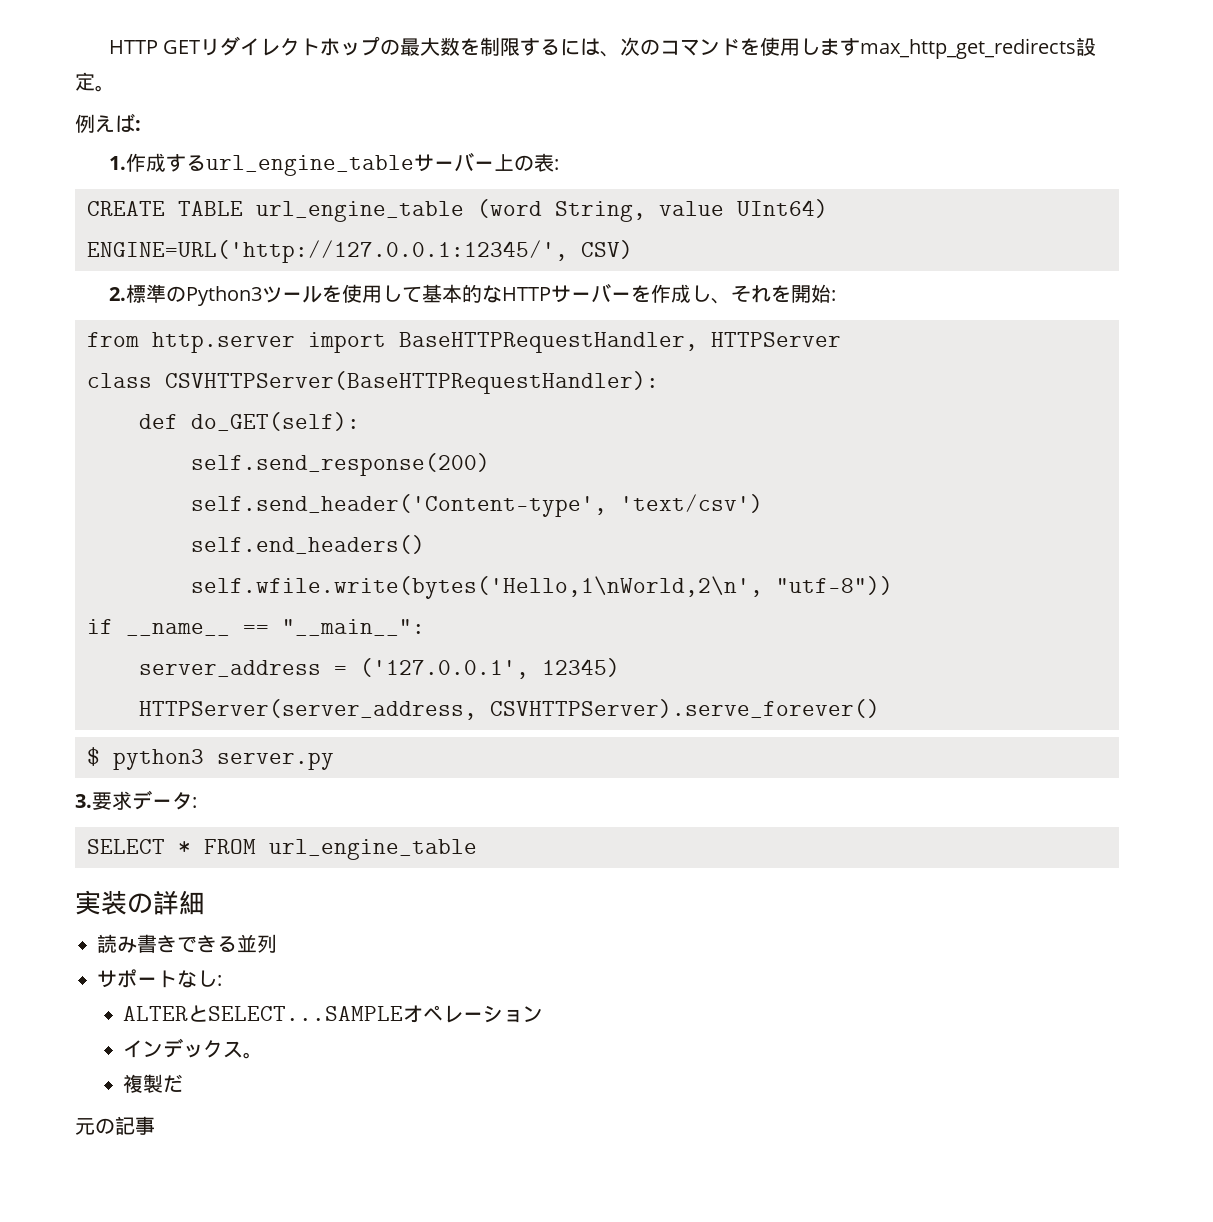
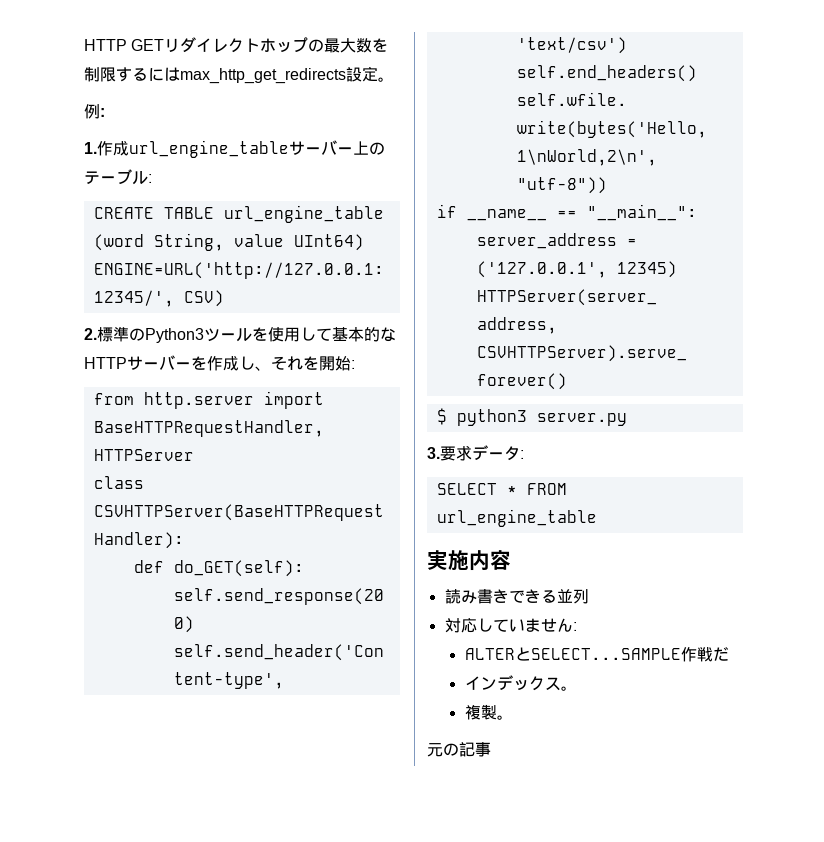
[600,37,861,57] 、次のコマンドを使用します -> (180, 74) none
[95,113,135,133] えば -> (100, 111) none
[166,154,207,172] する -> (129, 148) none
[534,153,555,172] 表 -> [84,169,148,185] テーブル
[101,890,205,915] 装の詳細 -> [448,550,511,571] 施内容
[97,969,217,988] サポートなし -> [444,618,573,633] 対応していません
[402,1005,543,1023] オペレーション -> [680,647,729,662] 作戦だ
[162,1074,183,1093] だ -> [496,715,513,720] 。

